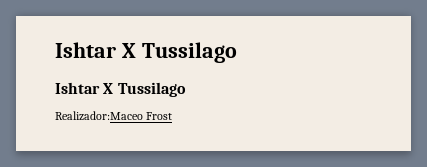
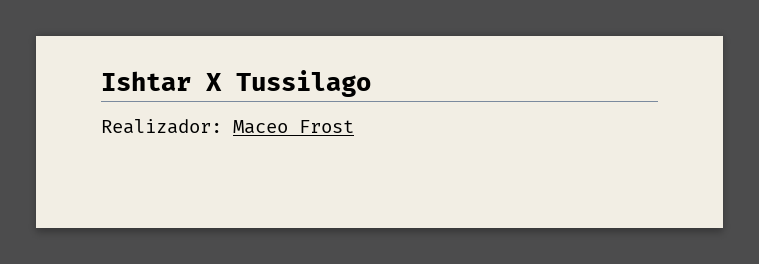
[55,42,237,63] [55,82,186,97] [55,111,143,121] Ishtar X Tussilago // Ishtar X Tussilago // Realizador:Maceo -> [101,70,371,97] [101,119,288,134] Ishtar X Tussilago // Realizador: Maceo

